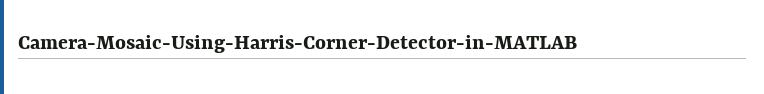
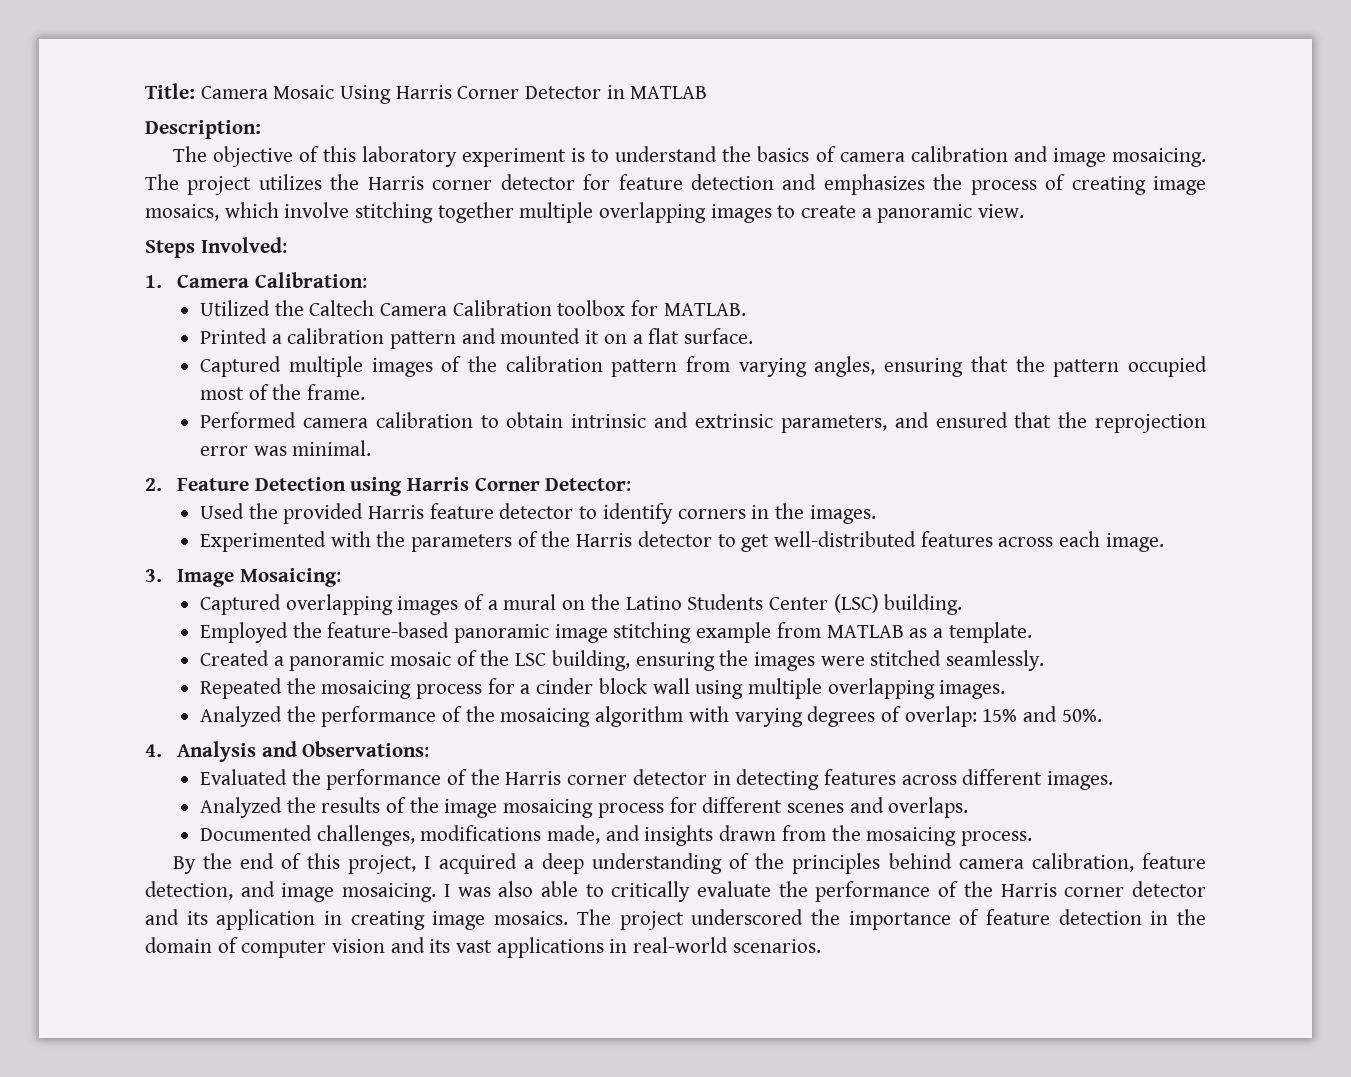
[18,35,577,53] Camera-Mosaic-Using-Harris-Corner-Detector-in-MATLAB -> [145,83,708,104] [145,120,261,139] [172,146,1206,167] [145,174,1206,195] [145,202,1025,223] [145,237,287,258] [145,272,367,288] [200,300,746,316] [200,328,753,349] [200,356,1208,377] [200,384,366,400] [200,412,1206,433] [200,440,372,456] [145,477,632,496] [200,503,876,524] [200,531,1164,552] [145,568,341,587] [200,594,963,615] [200,622,1032,643] [200,650,1044,671] [200,678,1006,699] [200,706,1102,727] [145,741,430,762] [200,769,1113,790] [200,797,969,818] [200,825,1032,846] [172,853,1206,874] [145,881,1207,902] [145,909,1206,930] [145,937,821,958] Title: Camera Mosaic Using Harris Corner Detector in MATLAB // Description: // The objective of this laboratory experiment is to understand the basics of camera calibration and image mosaicing. The project utilizes the Harris corner detector for feature detection and emphasizes the process of creating image mosaics, which involve stitching together multiple overlapping images to create a panoramic view. // Steps Involved: // 1. Camera Calibration: // Utilized the Caltech Camera Calibration toolbox for MATLAB. // Printed a calibration pattern and mounted it on a flat surface. // Captured multiple images of the calibration pattern from varying angles, ensuring that the pattern occupied most of the frame. // Performed camera calibration to obtain intrinsic and extrinsic parameters, and ensured that the reprojection error was minimal. // 2. Feature Detection using Harris Corner Detector: // Used the provided Harris feature detector to identify corners in the images. // Experimented with the parameters of the Harris detector to get well-distributed features across each image. // 3. Image Mosaicing: // Captured overlapping images of a mural on the Latino Students Center (LSC) building. // Employed the feature-based panoramic image stitching example from MATLAB as a template. // Created a panoramic mosaic of the LSC building, ensuring the images were stitched seamlessly. // Repeated the mosaicing process for a cinder block wall using multiple overlapping images. // Analyzed the performance of the mosaicing algorithm with varying degrees of overlap: 15% and 50%. // 4. Analysis and Observations: // Evaluated the performance of the Harris corner detector in detecting features across different images. // Analyzed the results of the image mosaicing process for different scenes and overlaps. // Documented challenges, modifications made, and insights drawn from the mosaicing process. // By the end of this project, I acquired a deep understanding of the principles behind camera calibration, feature detection, and image mosaicing. I was also able to critically evaluate the performance of the Harris corner detector and its application in creating image mosaics. The project underscored the importance of feature detection in the domain of computer vision and its vast applications in real-world scenarios.

